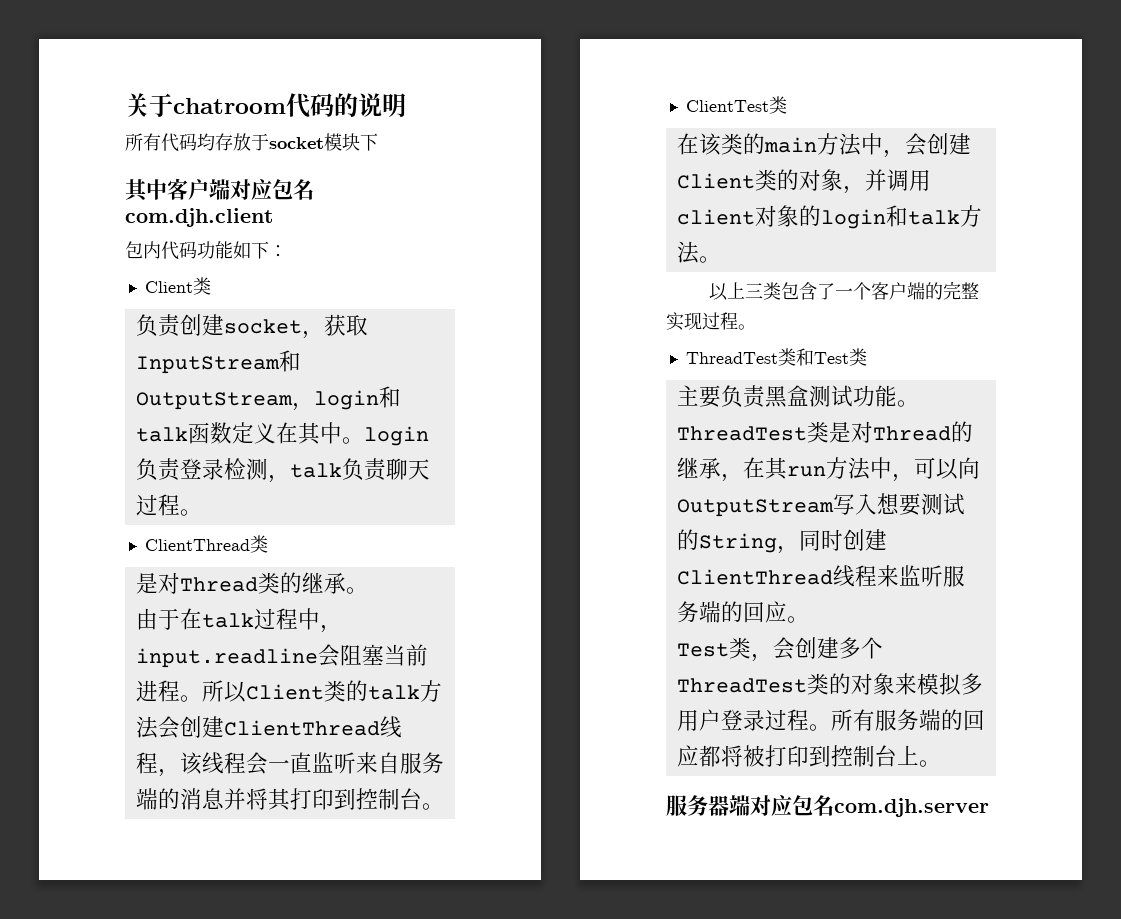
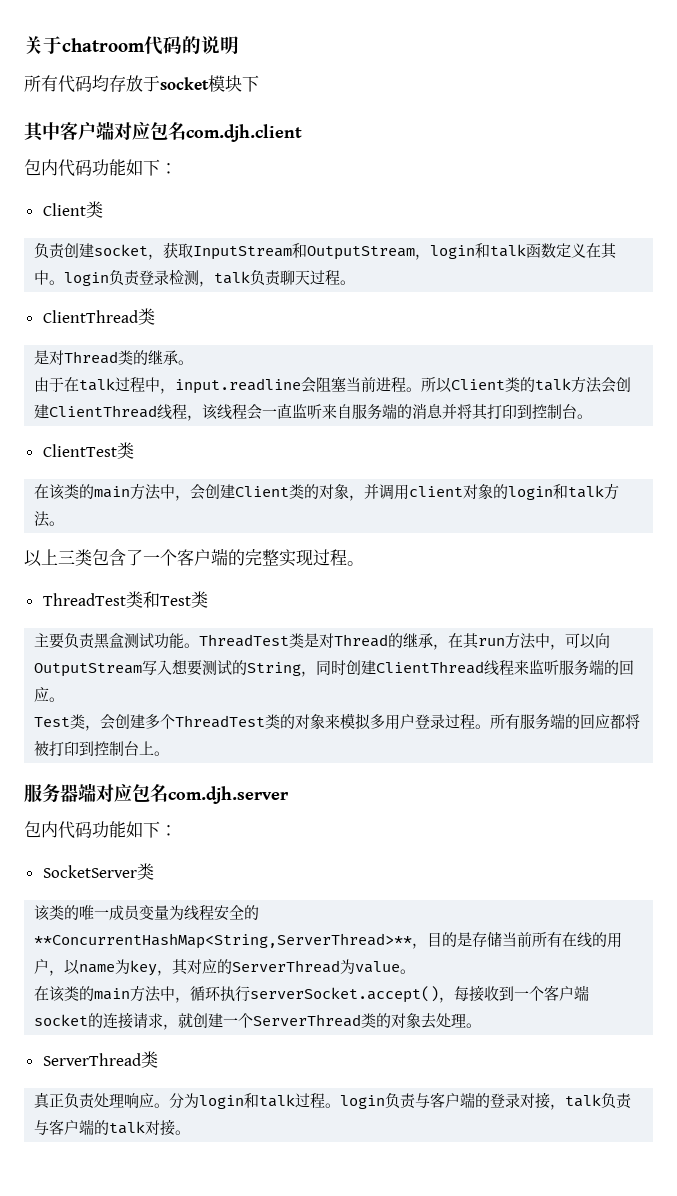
(989, 807) none -> [24,821,177,839] [42,863,154,880] [34,905,260,921] [34,931,623,949] [34,959,416,976] [34,985,590,1003] [34,1012,482,1030] [42,1051,158,1068] [34,1092,633,1110] [34,1119,191,1136] // 包内代码功能如下： // SocketServer类 // 该类的唯一成员变量为线程安全的**ConcurrentHashMap<String,ServerThread>**，目的是存储当前所有在线的用户，以name为key，其对应的ServerThread为value。 // 在该类的main方法中，循环执行serverSocket.accept()，每接收到一个客户端socket的连接请求，就创建一个ServerThread类的对象去处理。 // ServerThread类 // 真正负责处理响应。分为login和talk过程。login负责与客户端的登录对接，talk负责与客户端的talk对接。

